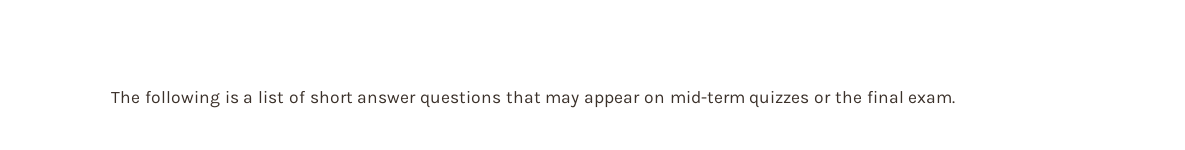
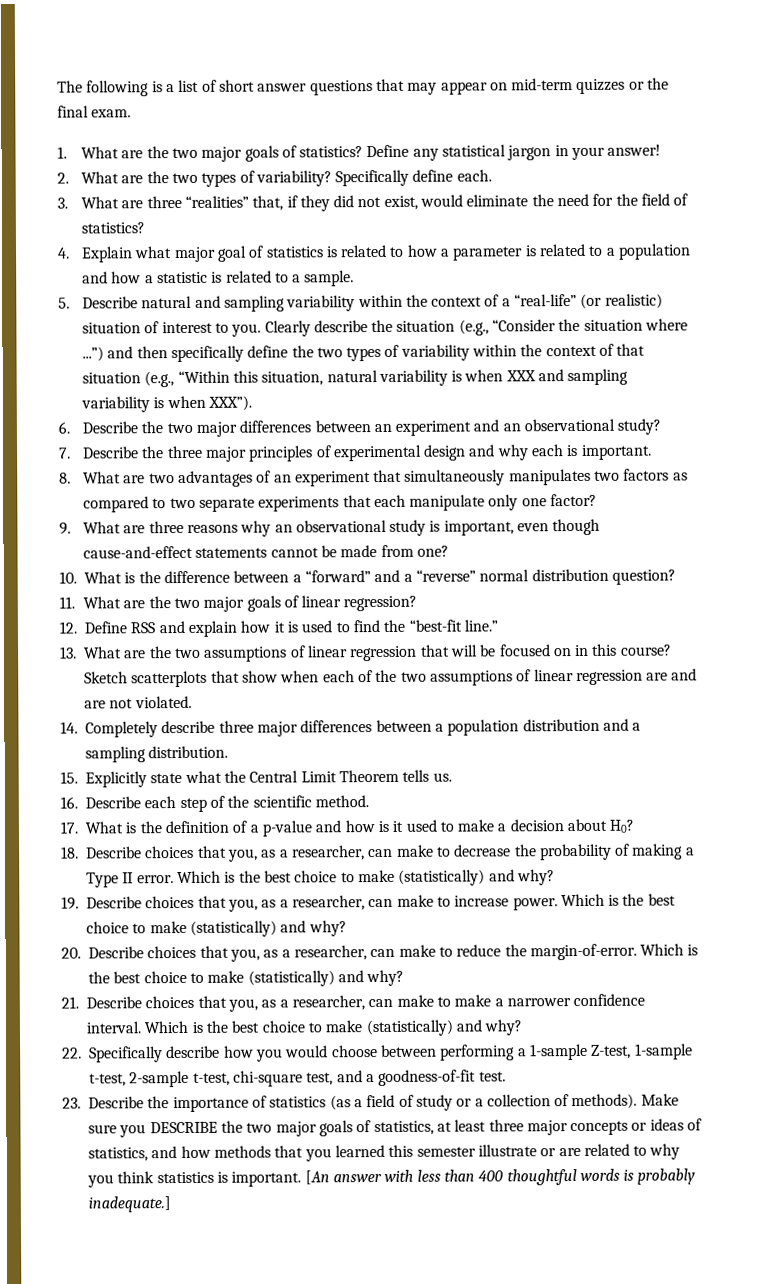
(956, 99) none -> [57,144,662,162] [57,169,492,187] [57,193,689,212] [80,222,145,234] [57,243,692,263] [81,270,355,287] [58,293,663,312] [81,318,689,337] [81,343,646,363] [81,368,629,388] [80,395,252,413] [58,418,662,437] [59,444,652,462] [59,468,688,488] [82,493,598,513] [59,518,601,537] [82,544,449,559] [59,568,676,585] [59,595,418,612] [59,619,498,637] [60,643,672,662] [84,668,698,688] [84,695,192,709] [60,718,642,738] [85,745,229,763] [60,769,452,788] [60,795,369,813] [60,818,635,837] [61,843,695,862] [86,869,555,888] [61,893,676,912] [86,920,347,937] [61,943,699,962] [88,969,405,987] [61,993,646,1012] [86,1019,523,1037] [62,1043,693,1063] [89,1069,506,1088] [62,1093,679,1113] [88,1118,703,1138] [88,1143,681,1162] [87,1168,696,1188] [88,1196,171,1213] // 1. What are the two major goals of statistics? Define any statistical jargon in your answer! // 2. What are the two types of variability? Specifically define each. // 3. What are three “realities” that, if they did not exist, would eliminate the need for the field of statistics? // 4. Explain what major goal of statistics is related to how a parameter is related to a population and how a statistic is related to a sample. // 5. Describe natural and sampling variability within the context of a “real-life” (or realistic) situation of interest to you. Clearly describe the situation (e.g., “Consider the situation where ...”) and then specifically define the two types of variability within the context of that situation (e.g., “Within this situation, natural variability is when XXX and sampling variability is when XXX”). // 6. Describe the two major differences between an experiment and an observational study? // 7. Describe the three major principles of experimental design and why each is important. // 8. What are two advantages of an experiment that simultaneously manipulates two factors as compared to two separate experiments that each manipulate only one factor? // 9. What are three reasons why an observational study is important, even though cause-and-effect statements cannot be made from one? // 10. What is the difference between a “forward” and a “reverse” normal distribution question? // 11. What are the two major goals of linear regression? // 12. Define RSS and explain how it is used to find the “best-fit line.” // 13. What are the two assumptions of linear regression that will be focused on in this course? Sketch scatterplots that show when each of the two assumptions of linear regression are and are not violated. // 14. Completely describe three major differences between a population distribution and a sampling distribution. // 15. Explicitly state what the Central Limit Theorem tells us. // 16. Describe each step of the scientific method. // 17. What is the definition of a p-value and how is it used to make a decision about H0? // 18. Describe choices that you, as a researcher, can make to decrease the probability of making a Type II error. Which is the best choice to make (statistically) and why? // 19. Describe choices that you, as a researcher, can make to increase power. Which is the best choice to make (statistically) and why? // 20. Describe choices that you, as a researcher, can make to reduce the margin-of-error. Which is the best choice to make (statistically) and why? // 21. Describe choices that you, as a researcher, can make to make a narrower confidence interval. Which is the best choice to make (statistically) and why? // 22. Specifically describe how you would choose between performing a 1-sample Z-test, 1-sample t-test, 2-sample t-test, chi-square test, and a goodness-of-fit test. // 23. Describe the importance of statistics (as a field of study or a collection of methods). Make sure you DESCRIBE the two major goals of statistics, at least three major concepts or ideas of statistics, and how methods that you learned this semester illustrate or are related to why you think statistics is important. [An answer with less than 400 thoughtful words is probably inadequate.]

